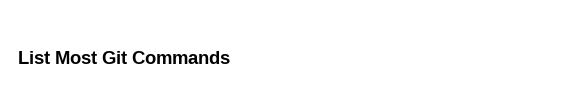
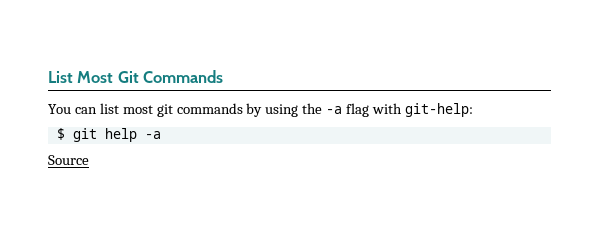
(230, 57) none -> [48,103,473,117] [56,128,161,142] [48,155,89,165] // You can list most git commands by using the -a flag with git-help: // $ git help -a // Source

